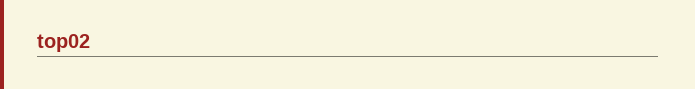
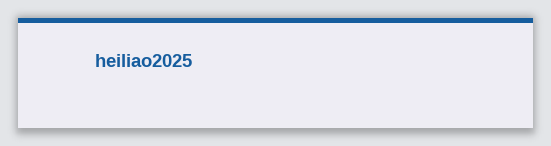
[37,34,90,52] top02 -> [95,54,192,67] heiliao2025

